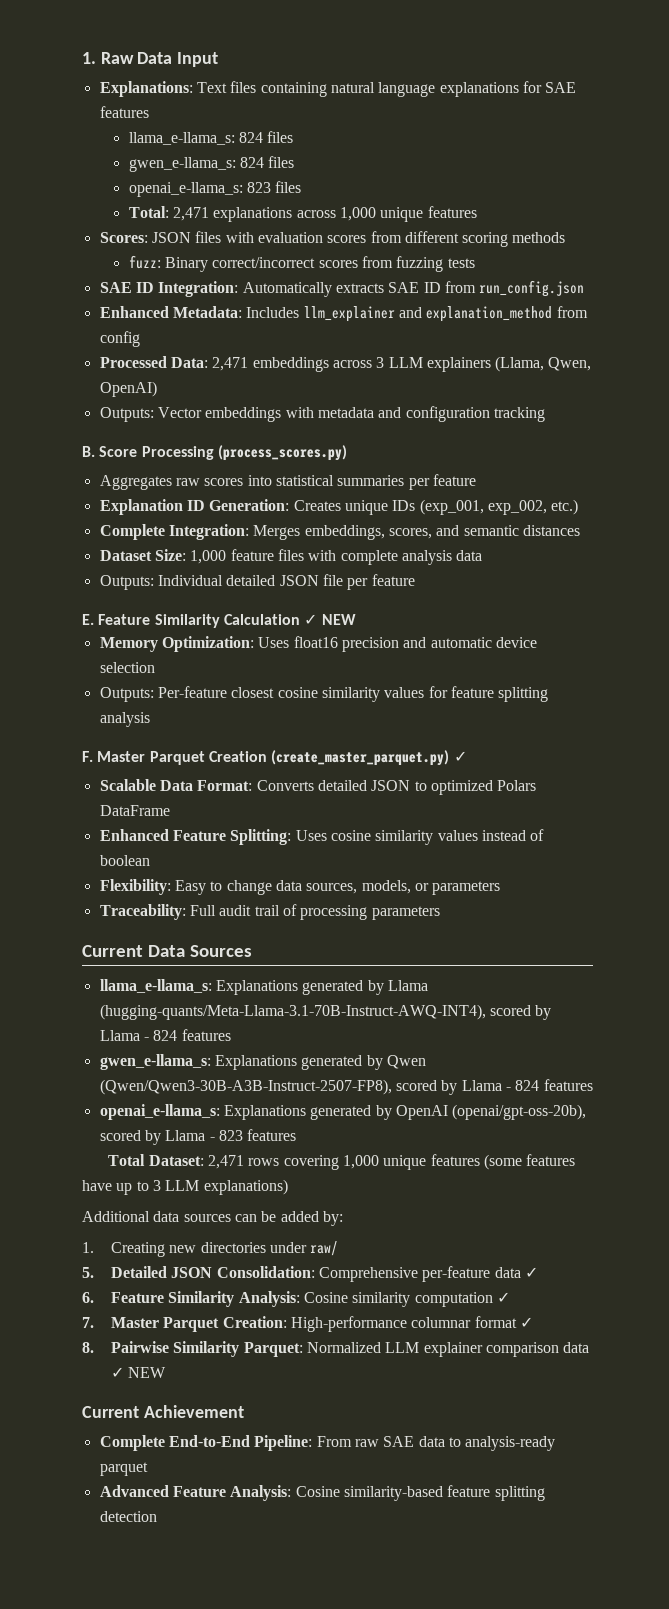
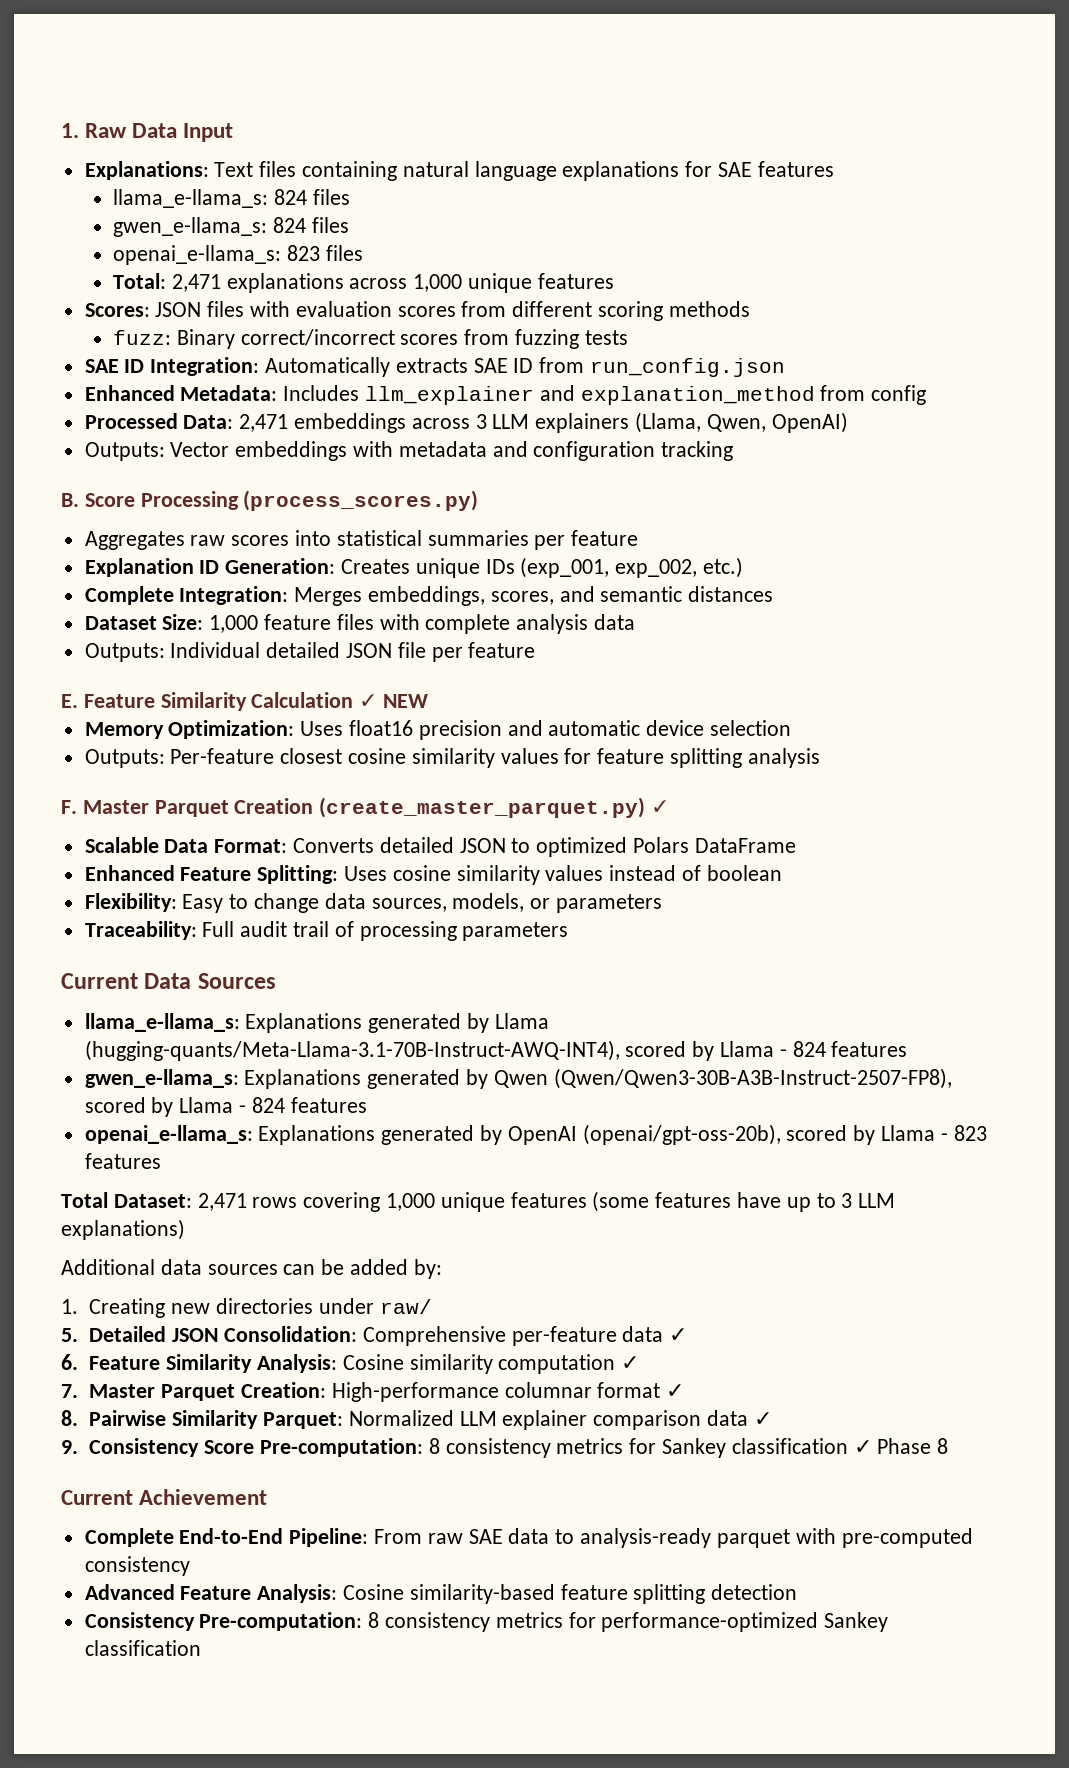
[128,1367,167,1378] NEW -> [61,1438,949,1458] // 9. Consistency Score Pre-computation: 8 consistency metrics for Sankey classification ✓ Phase 8
(148, 1469) none -> [795,1528,973,1548] [84,1556,190,1576] with pre-computed consistency
(157, 1516) none -> [84,1612,889,1632] [84,1640,201,1656] // Consistency Pre-computation: 8 consistency metrics for performance-optimized Sankey classification

